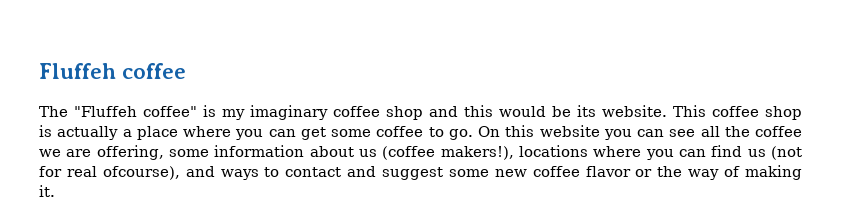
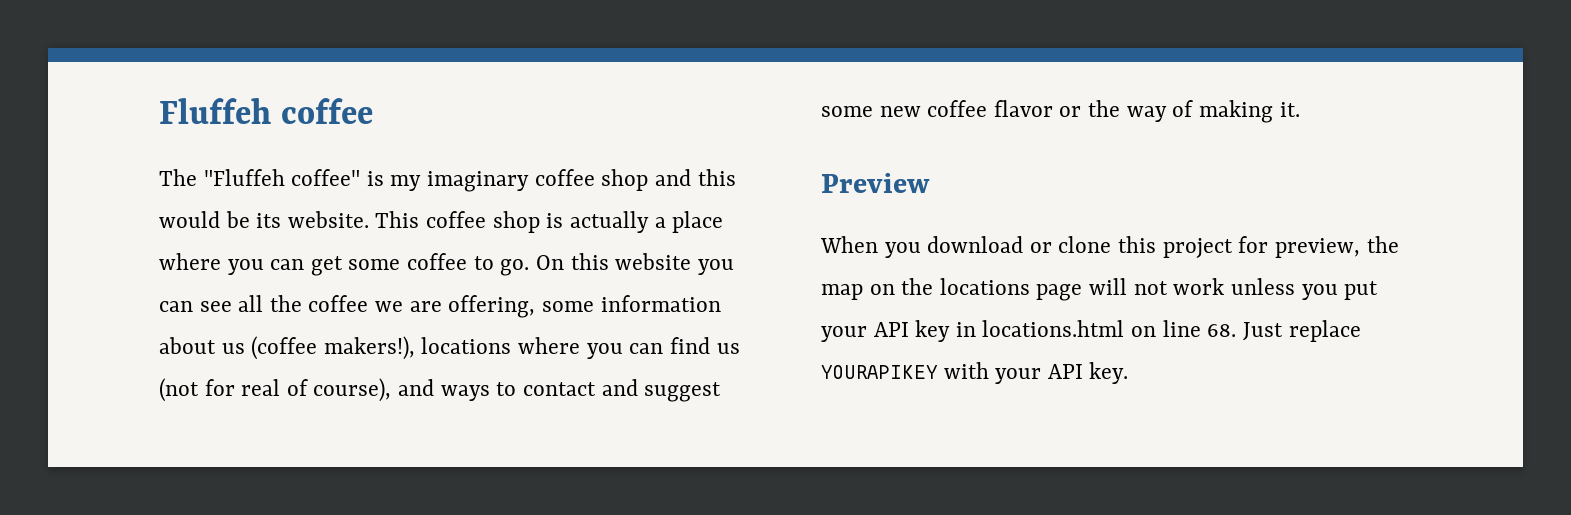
[102,166,180,180] ofcourse), -> [286,378,392,402] of course),
(55, 191) none -> [821,173,930,193] [820,236,1399,258] [821,278,1379,301] [821,320,1361,342] [821,362,1129,384] // Preview // When you download or clone this project for preview, the map on the locations page will not work unless you put your API key in locations.html on line 68. Just replace YOURAPIKEY with your API key.

